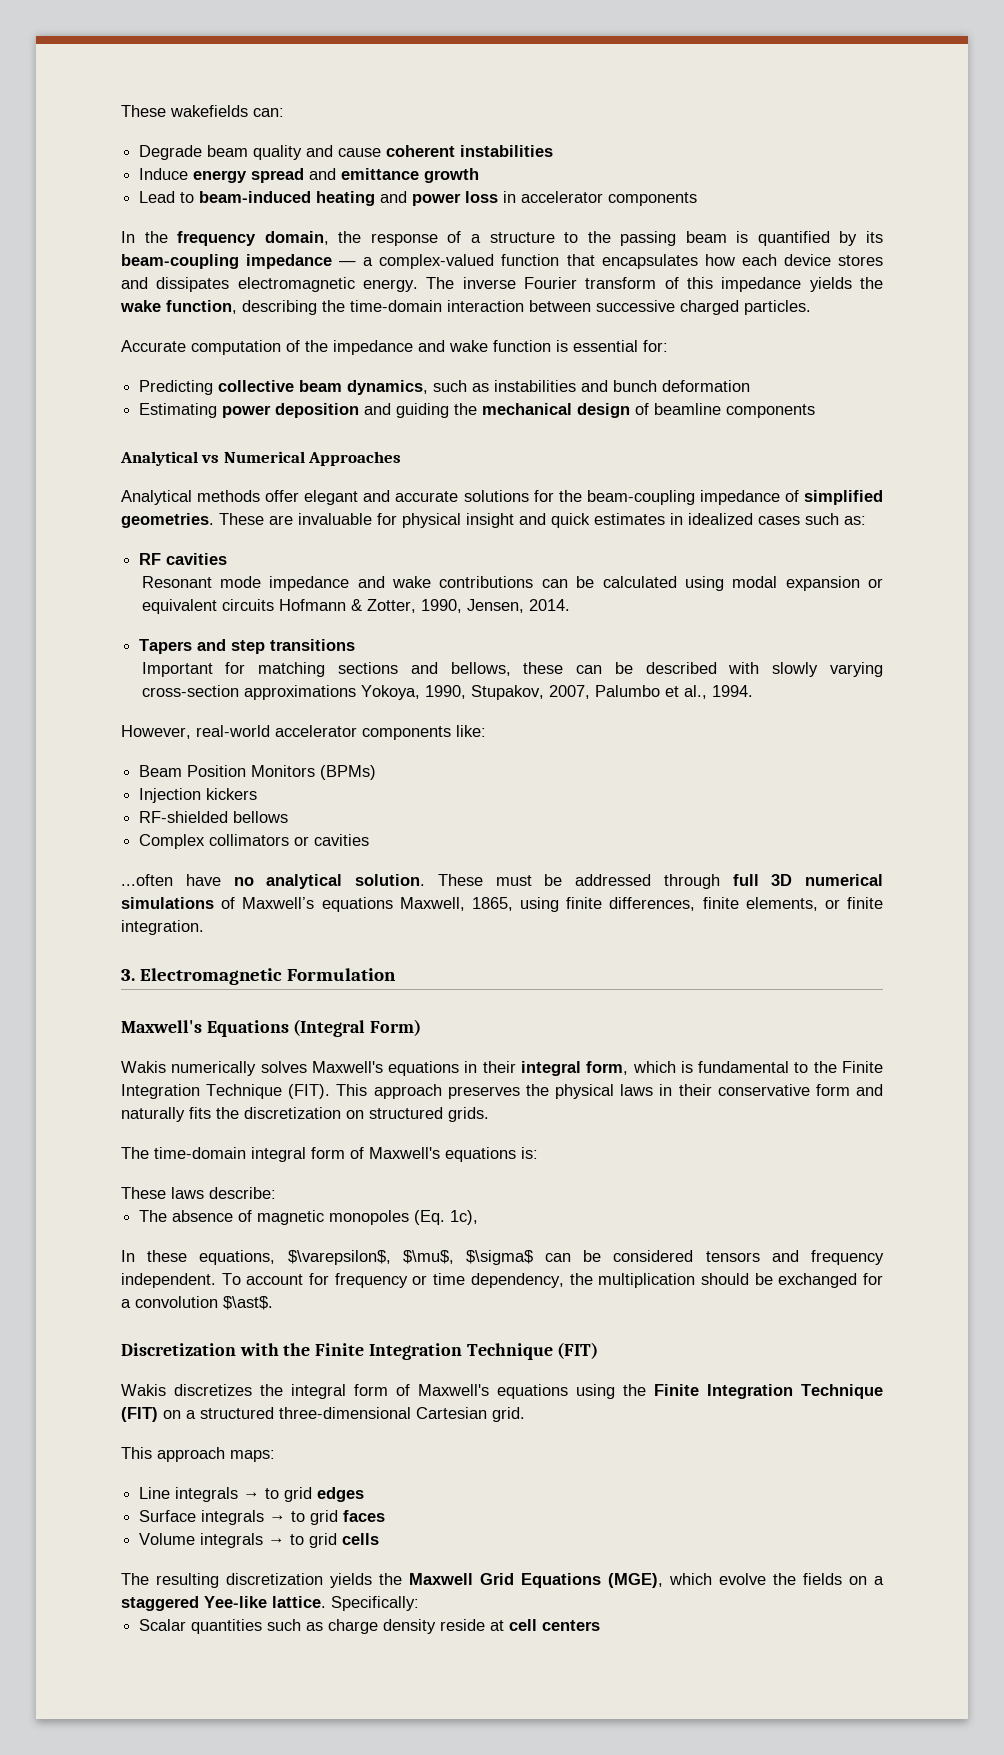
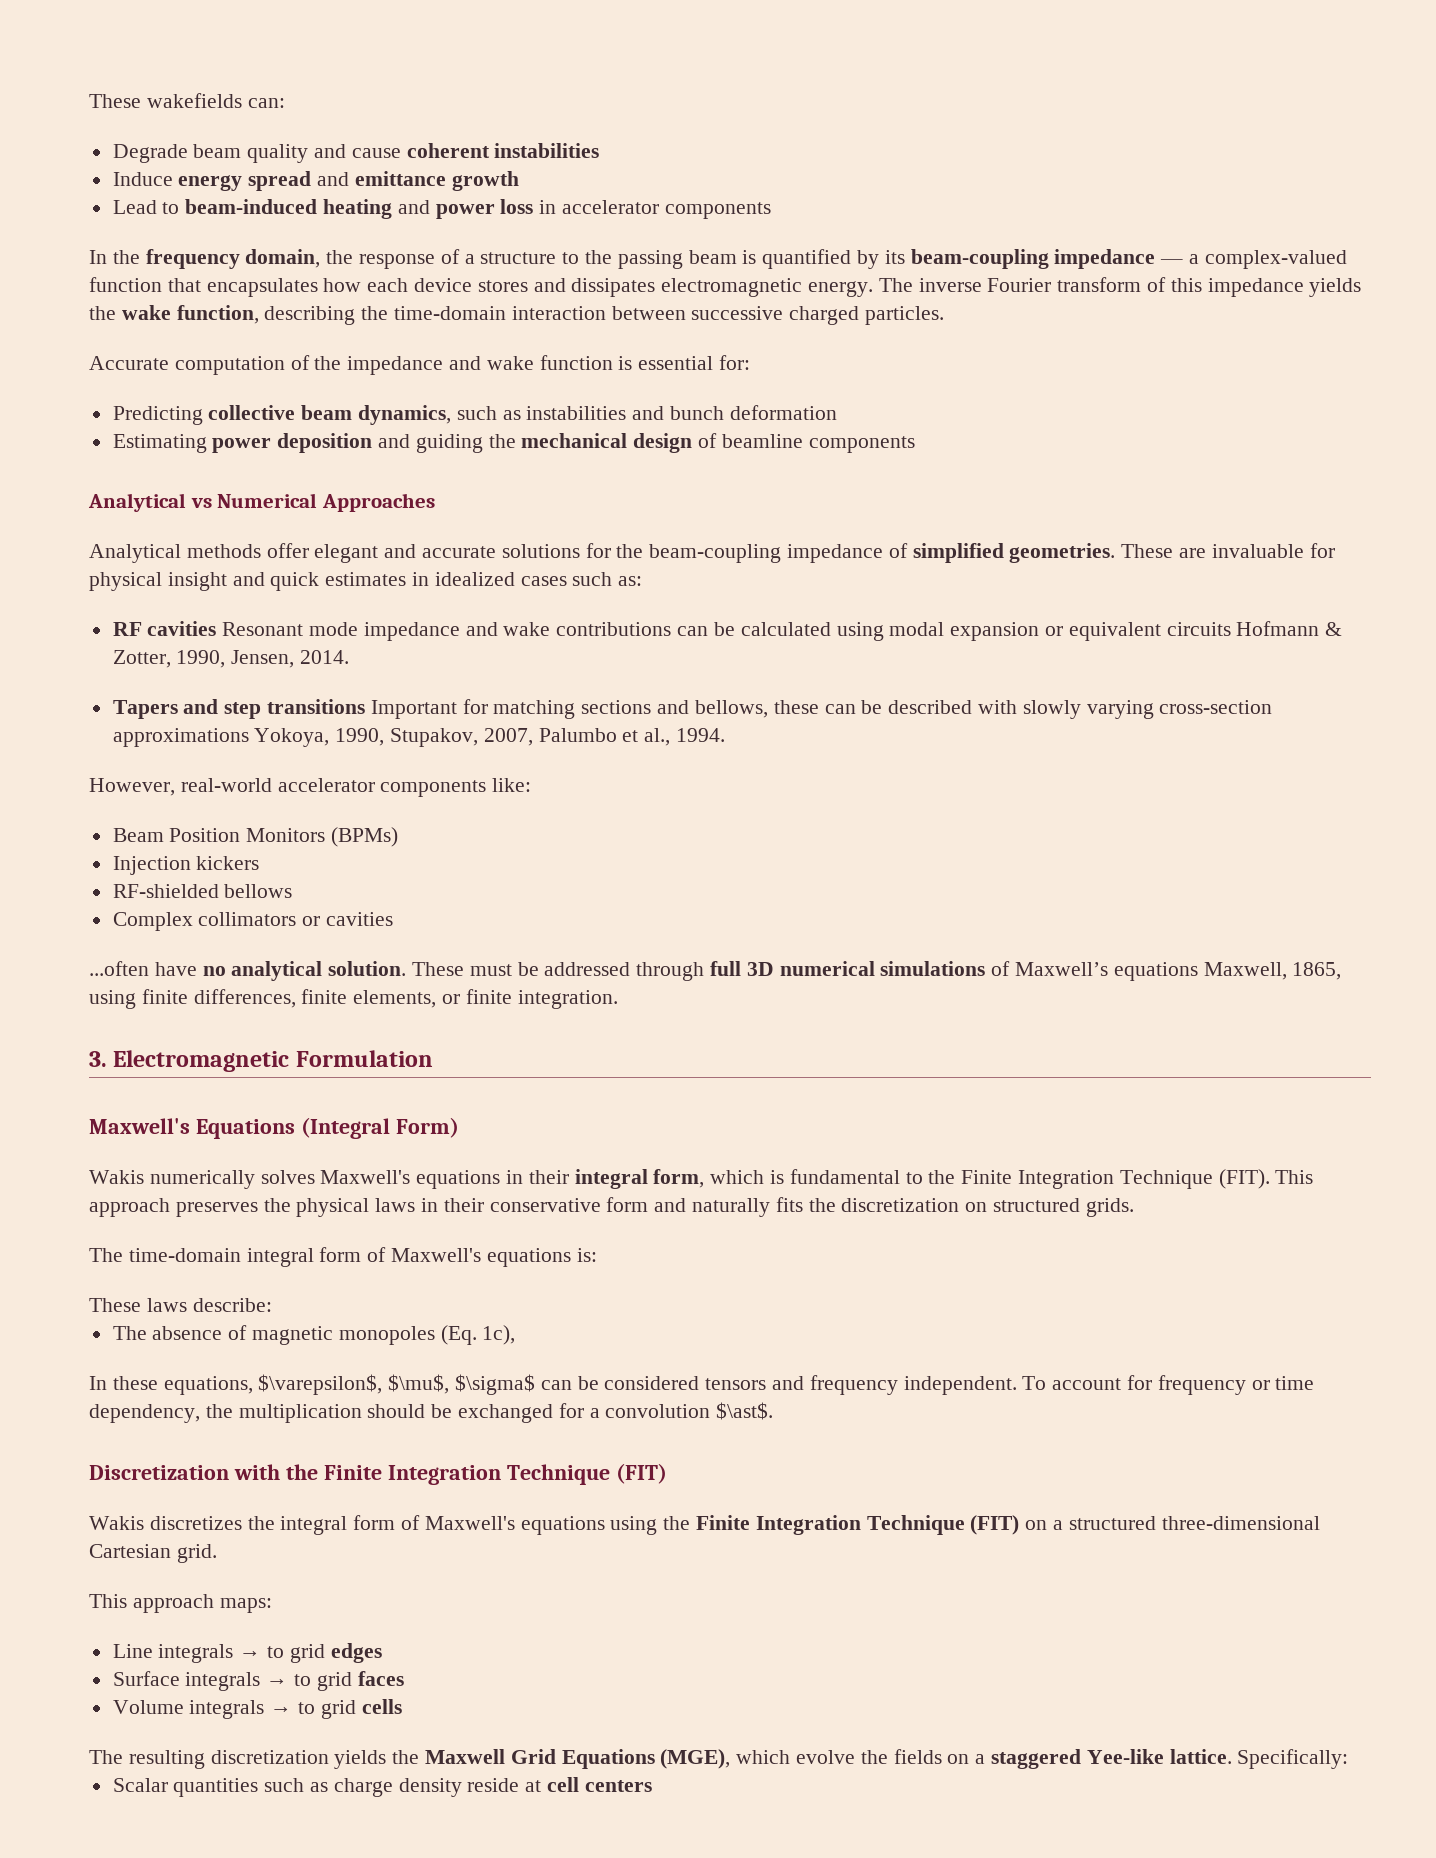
(228, 559) // -> (217, 628) none
(356, 645) // -> (366, 706) none

